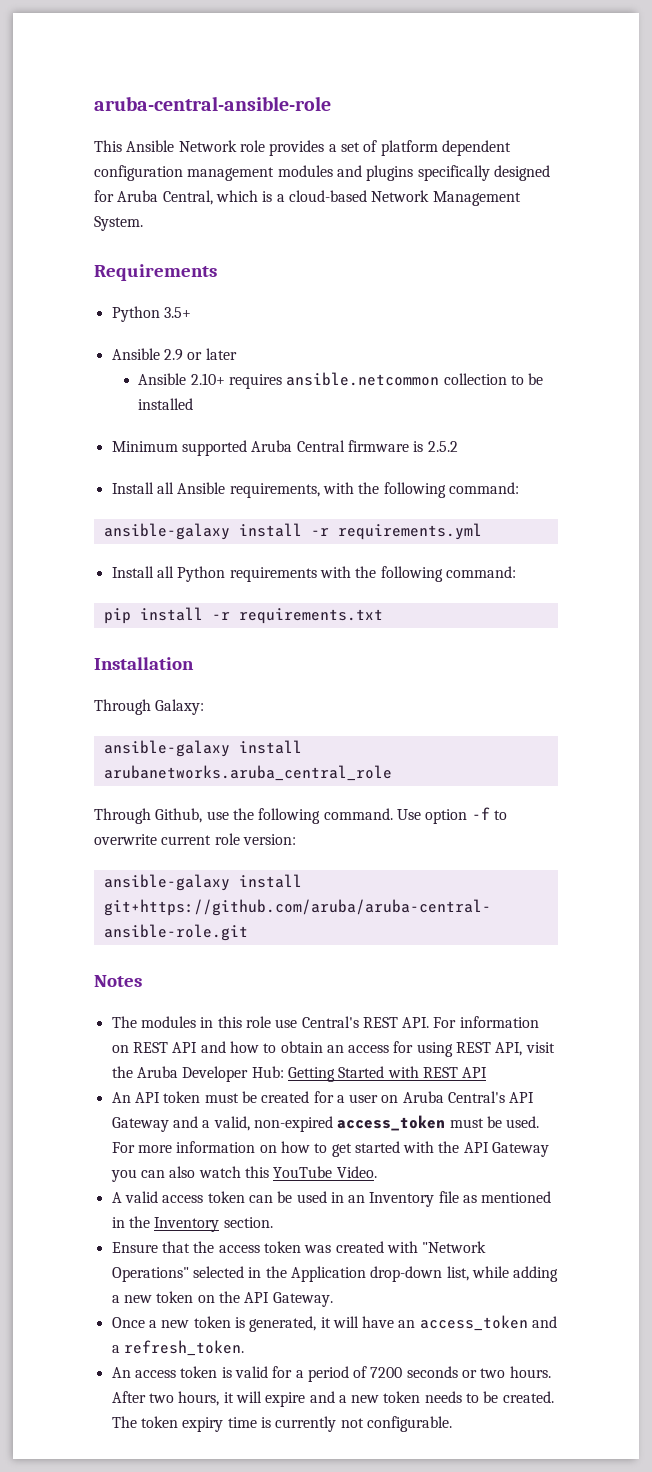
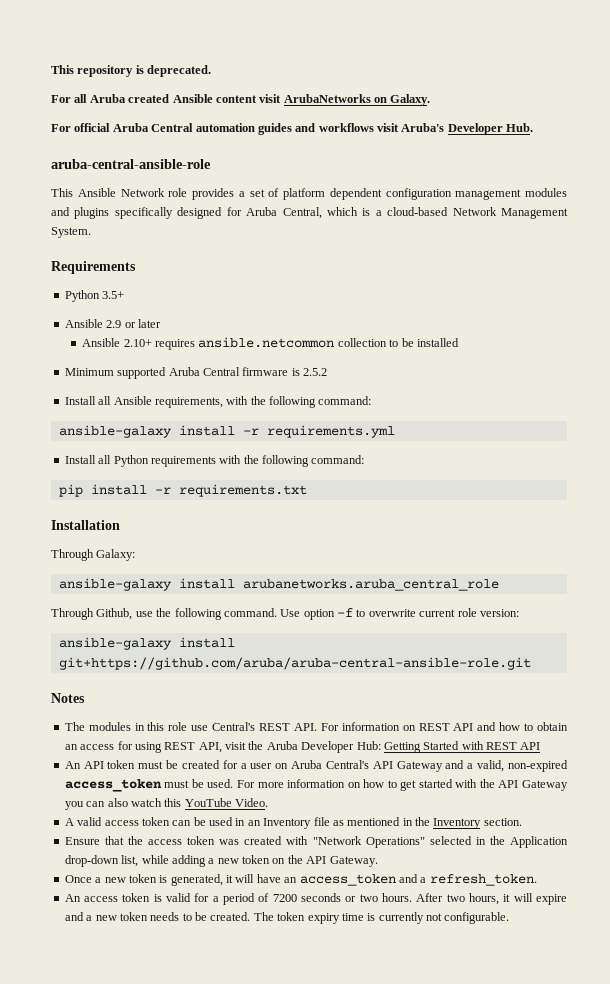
(94, 103) none -> [51,65,212,77] [51,94,431,106] [51,123,534,135] This repository is deprecated. // For all Aruba created Ansible content visit ArubaNetworks on Galaxy. // For official Aruba Central automation guides and workflows visit Aruba's Developer Hub. //

